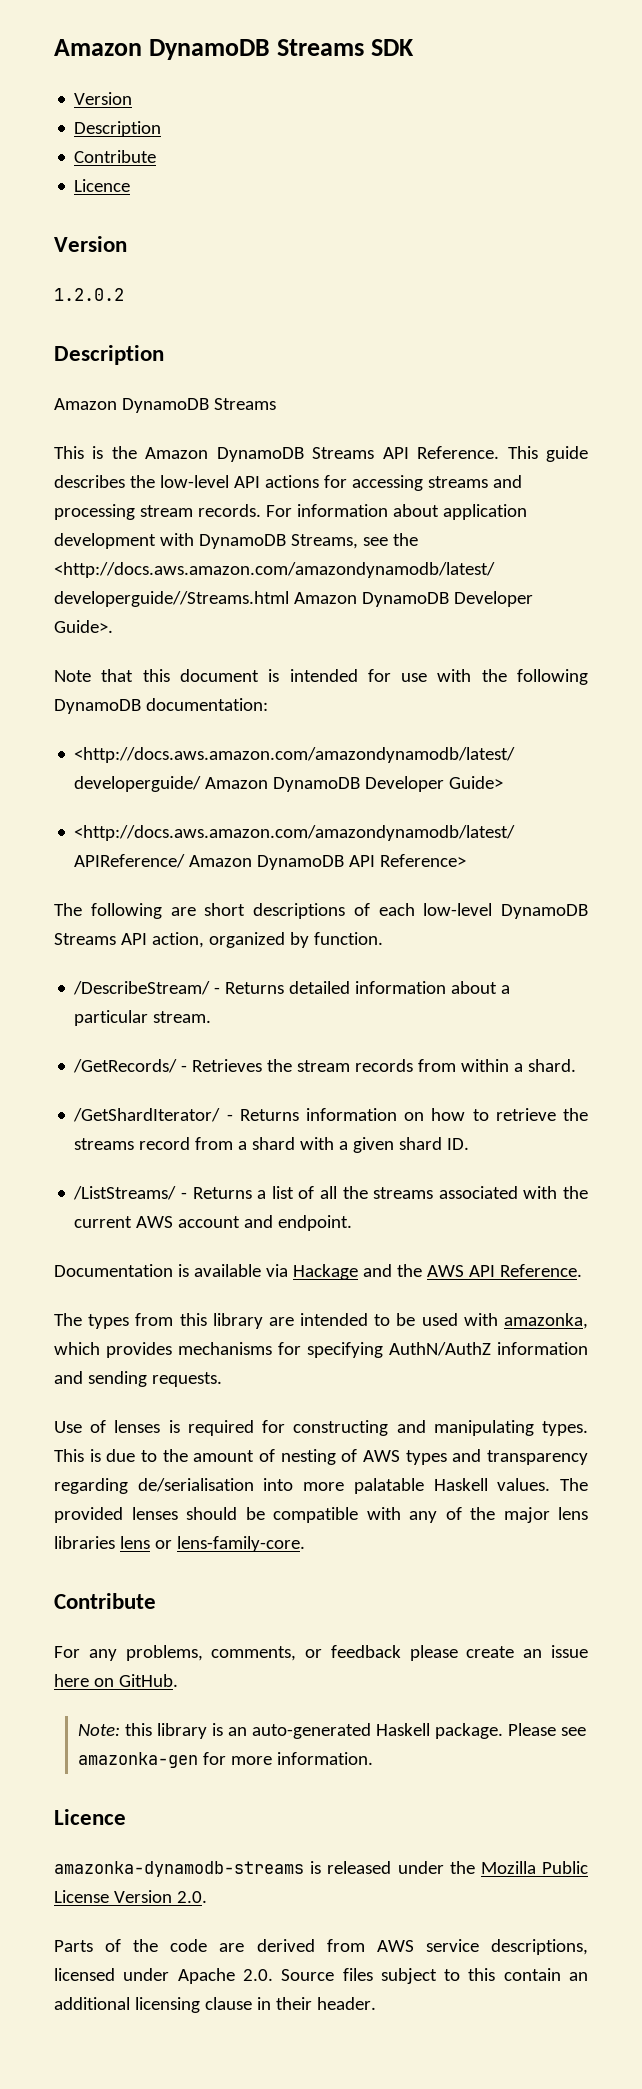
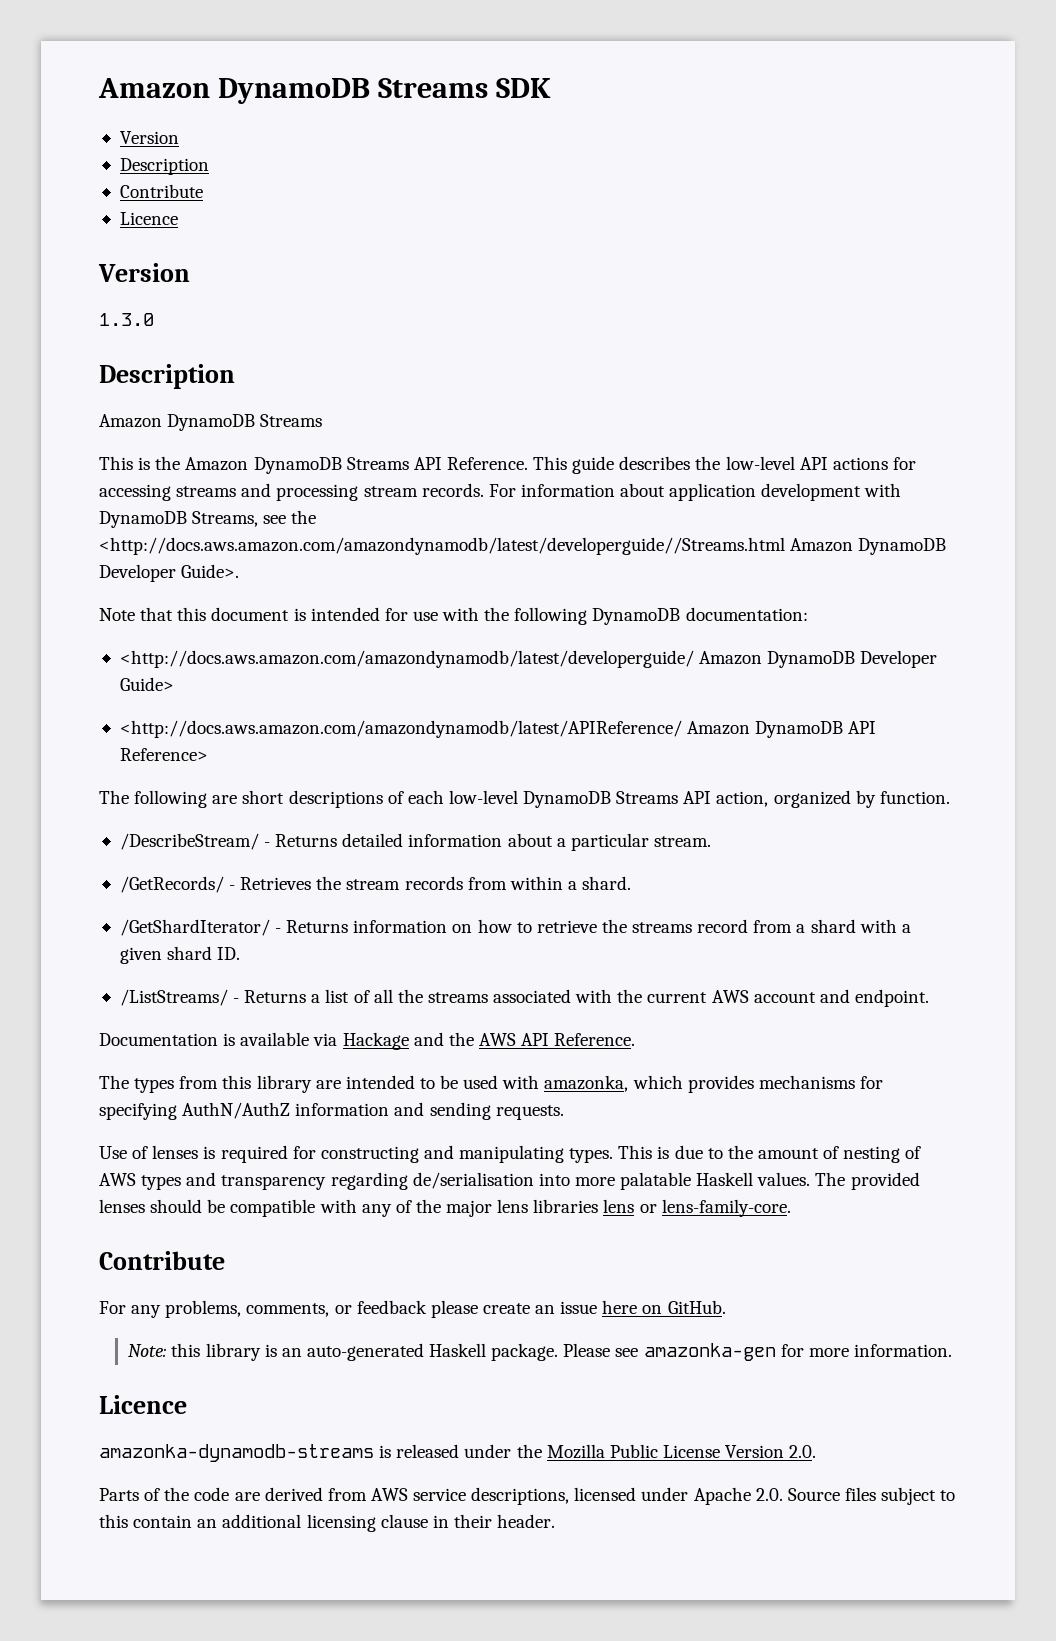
[54,288,124,301] 1.2.0.2 -> [99,313,154,326] 1.3.0

